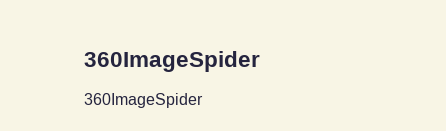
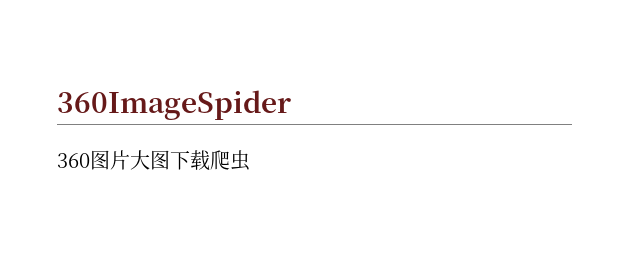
[84,93,203,108] 360ImageSpider -> [57,150,250,171] 360图片大图下载爬虫

